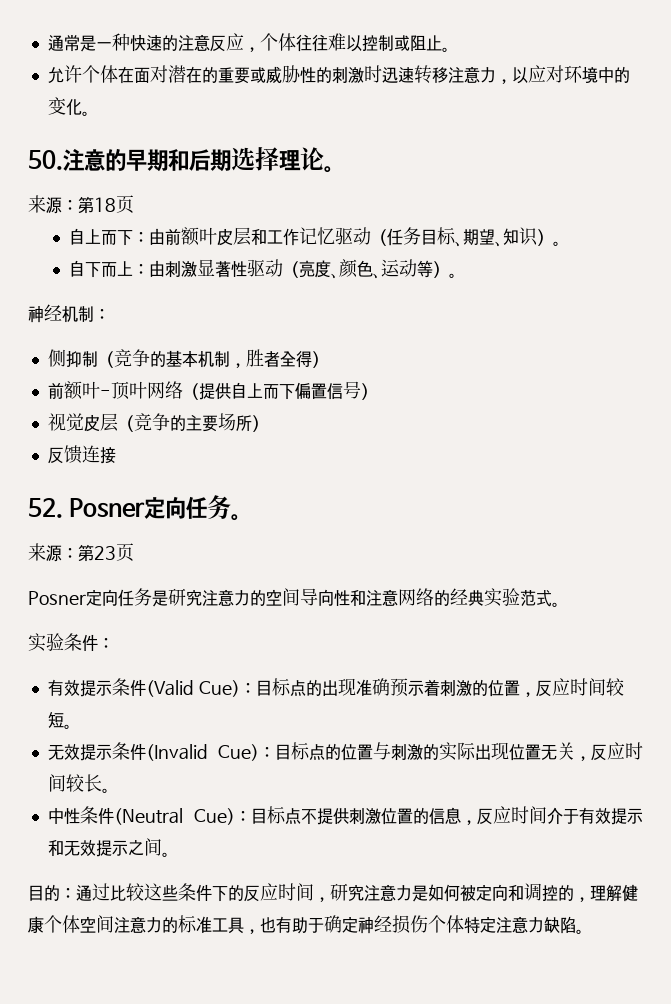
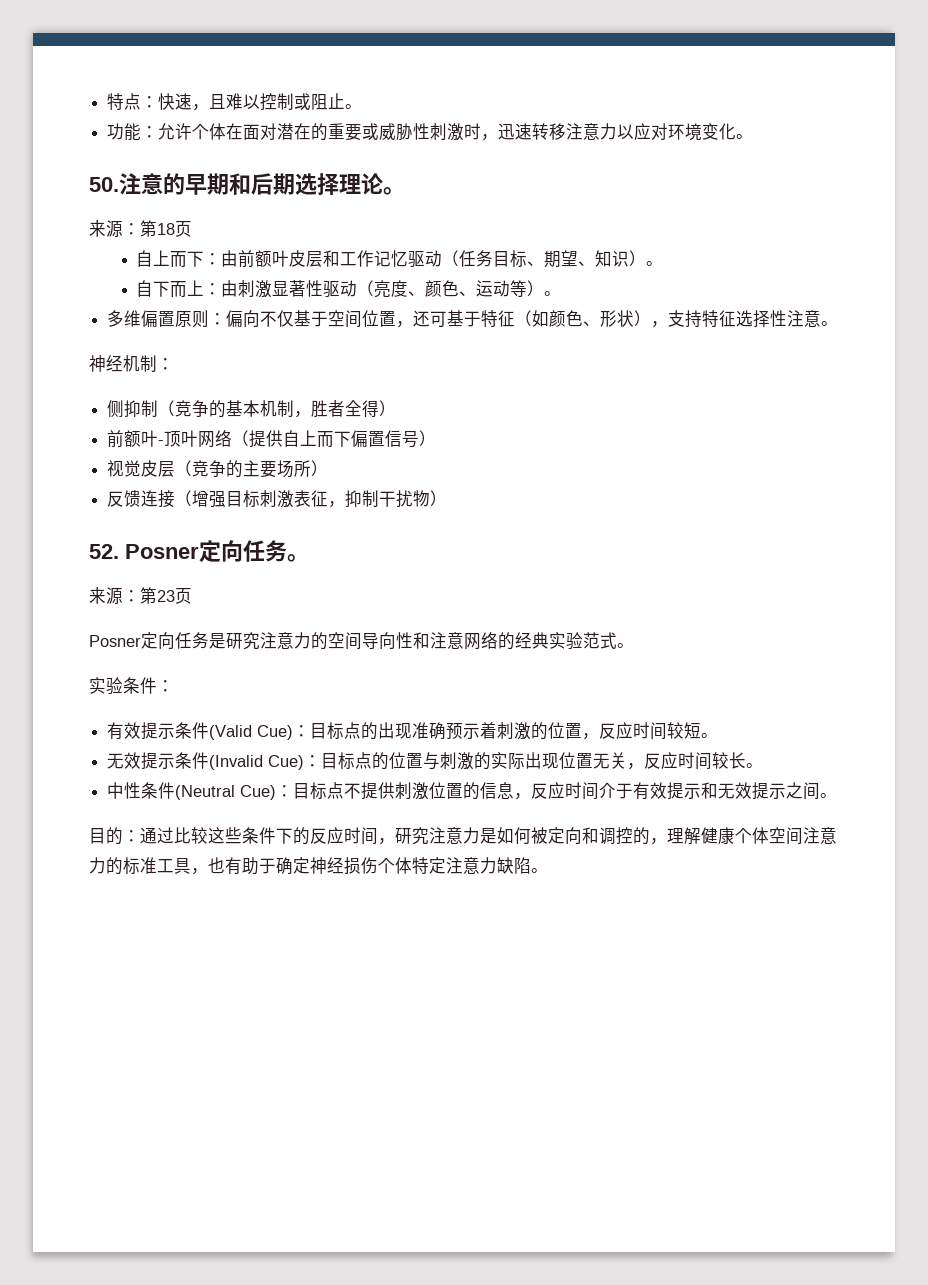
[47,33,328,52] 通常是一种快速的注意反应，个体往往 -> [107,93,227,111] 特点：快速，且
(450, 49) none -> [107,123,159,141] 功能：
[315,65,382,84] 的刺激时 -> [430,123,499,141] 刺激时，
[495,79,512,84] ， -> (618, 131) none
[597,66,630,83] 中的 -> (703, 132) none
(457, 275) none -> [107,310,839,328] // 多维偏置原则：偏向不仅基于空间位置，还可基于特征（如颜色、形状），支持特征选择性注意。
(116, 455) none -> [175,490,448,508] （增强目标刺激表征，抑制干扰物）

